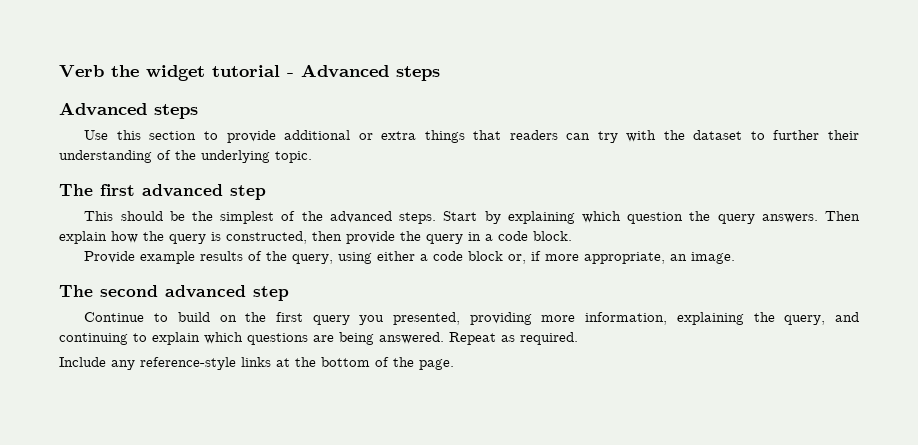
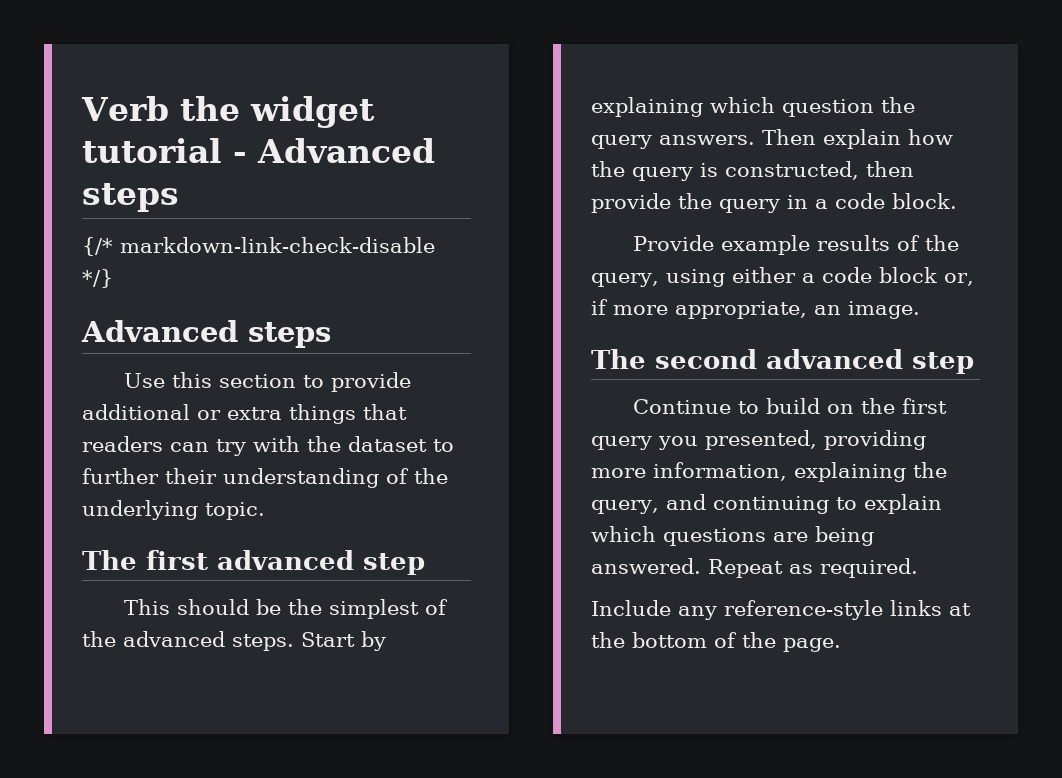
(440, 73) none -> [82,237,435,256] [82,269,113,288] // {/* markdown-link-check-disable */}

